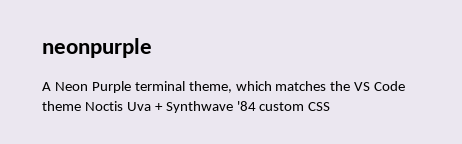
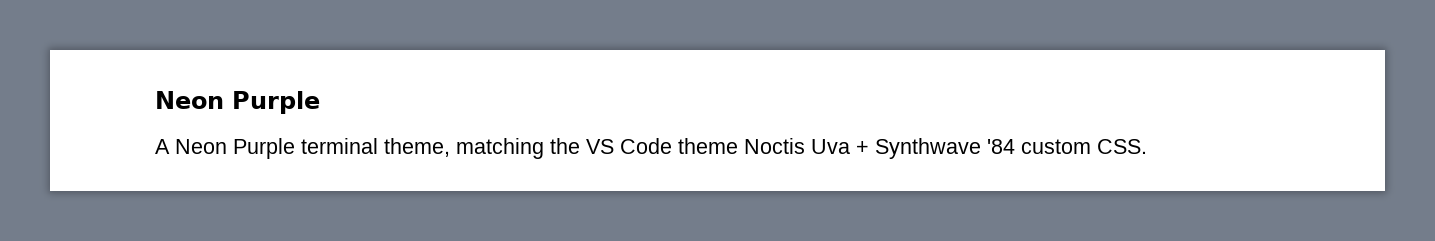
[42,38,152,58] neonpurple -> [155,91,320,114] Neon Purple
[235,81,327,91] which matches -> [456,138,544,159] matching
[308,102,331,111] CSS -> [1097,139,1147,154] CSS.

